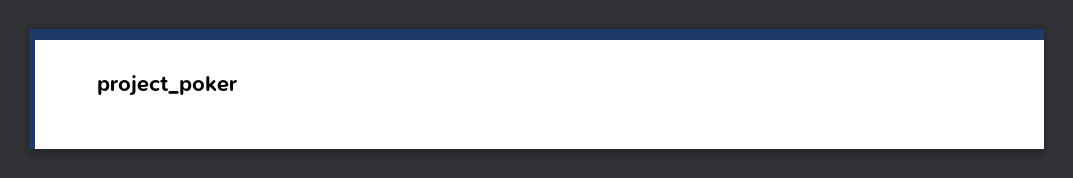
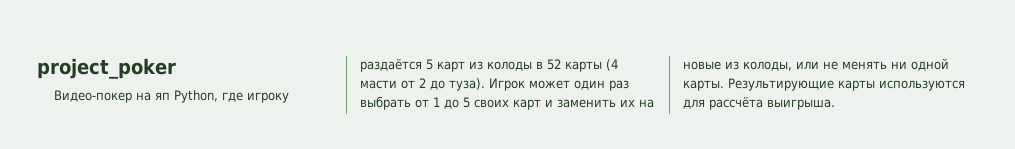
(238, 85) none -> [54,90,290,103] [360,59,618,72] [360,78,629,91] [360,96,654,110] [683,58,949,71] [683,78,965,91] [683,97,835,110] // Видео-покер на яп Python, где игроку раздаётся 5 карт из колоды в 52 карты (4 масти от 2 до туза). Игрок может один раз выбрать от 1 до 5 своих карт и заменить их на новые из колоды, или не менять ни одной карты. Результирующие карты используются для рассчёта выигрыша.

